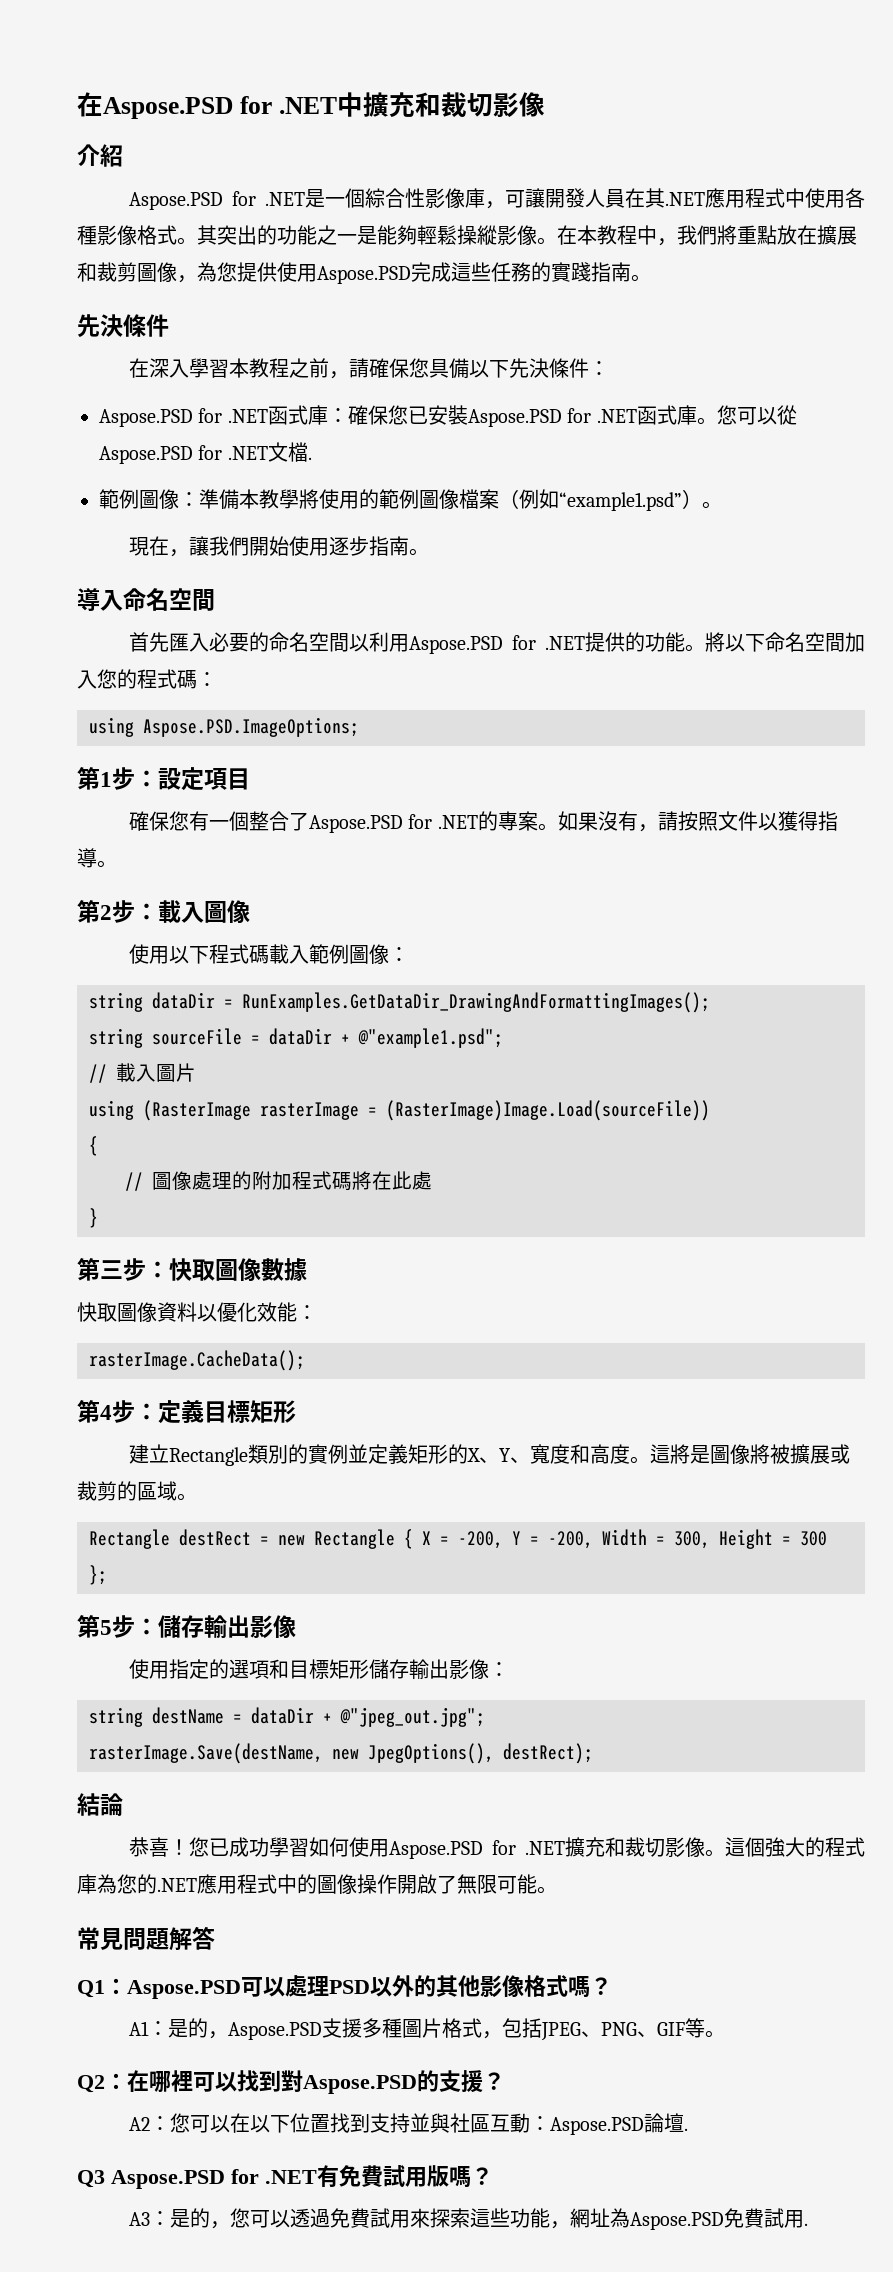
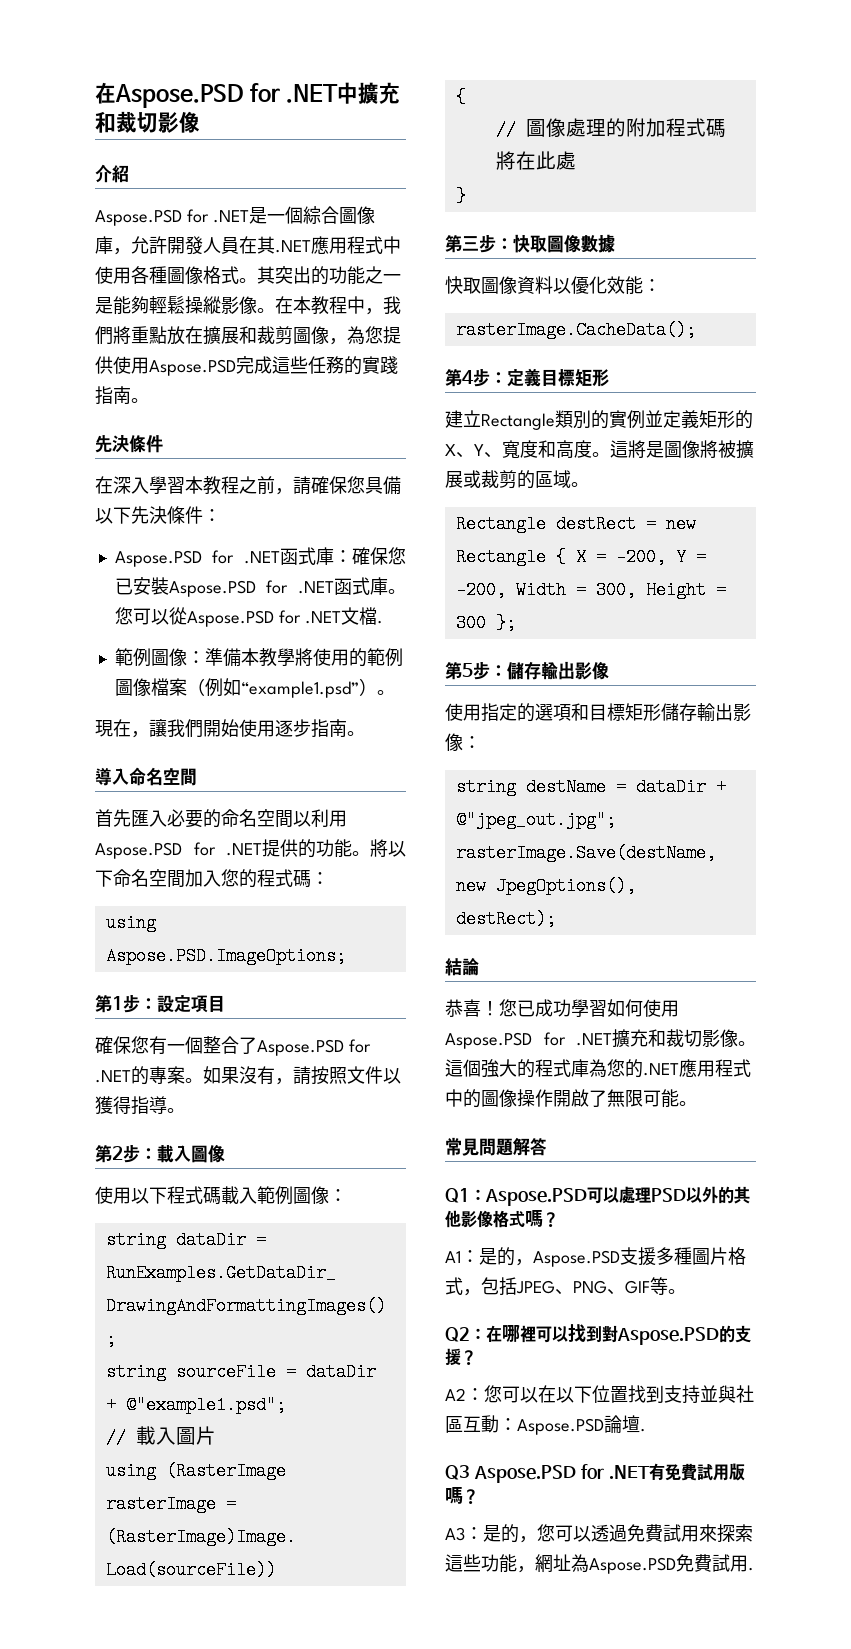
[405,188,546,209] 性影像庫，可讓 -> [338,206,375,224] [95,236,167,255] 圖像庫，允許
[97,225,117,245] 影 -> [167,267,185,284] 圖

